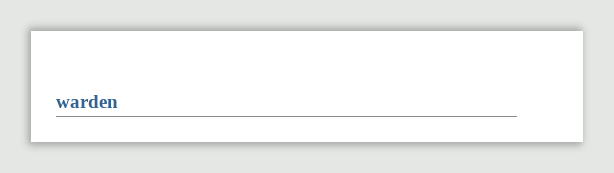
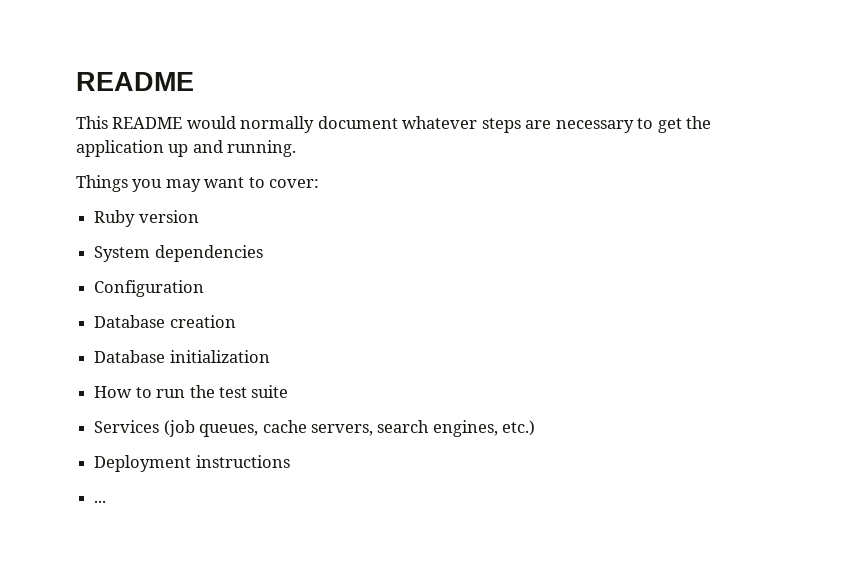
[56,95,118,108] warden -> [76,72,194,91] [76,116,712,133] [76,140,297,157] [76,175,320,192] [94,210,199,227] [94,245,263,262] [94,280,205,297] [94,315,236,328] [94,350,270,363] [94,385,289,398] [94,420,536,437] [94,455,290,472] [94,500,107,503] README // This README would normally document whatever steps are necessary to get the application up and running. // Things you may want to cover: // Ruby version // System dependencies // Configuration // Database creation // Database initialization // How to run the test suite // Services (job queues, cache servers, search engines, etc.) // Deployment instructions // ...

